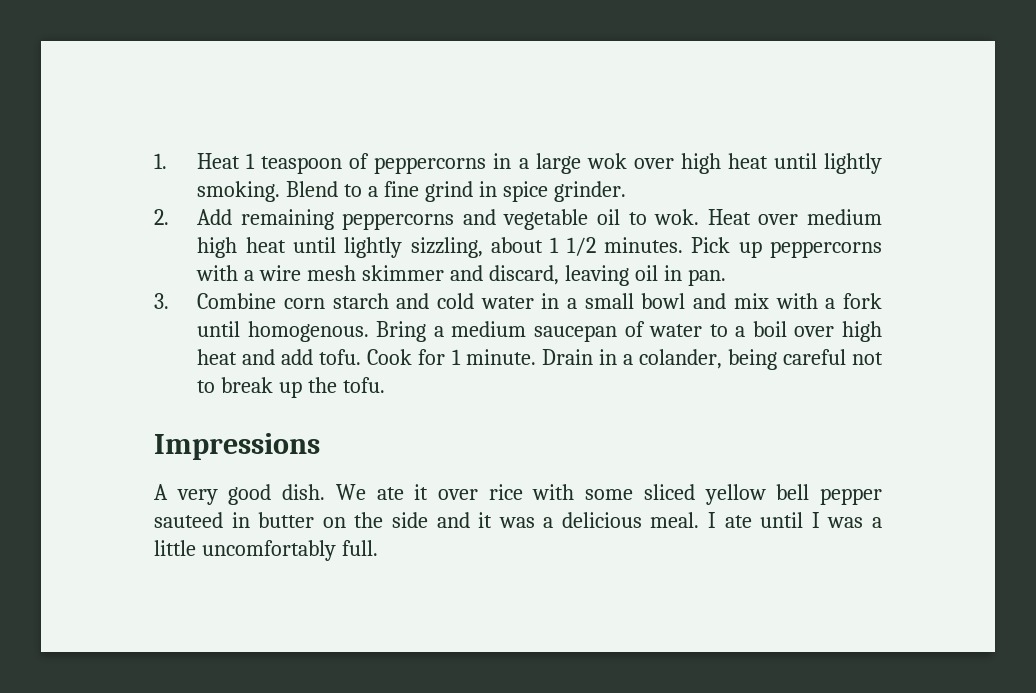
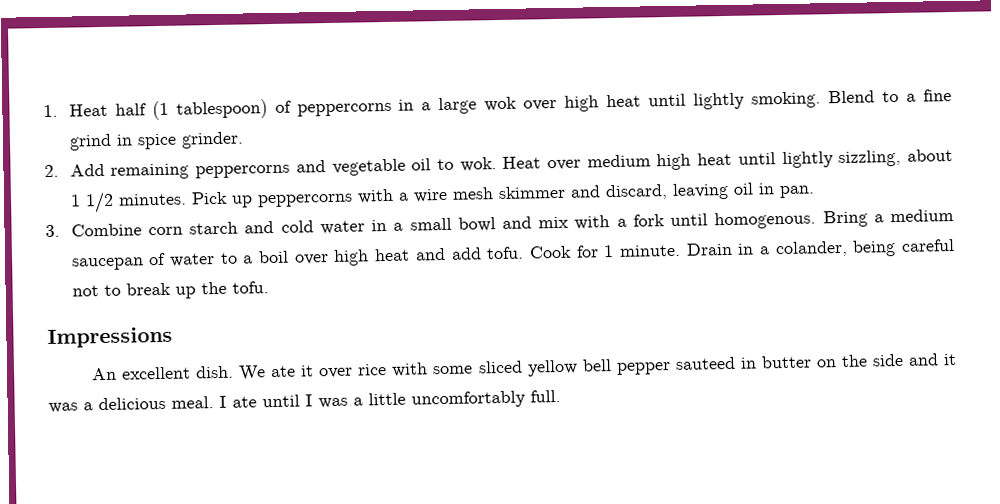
[246,153,343,174] 1 teaspoon -> [114,99,268,121] half (1 tablespoon)
[154,484,272,505] A very good -> [91,366,192,381] An excellent

